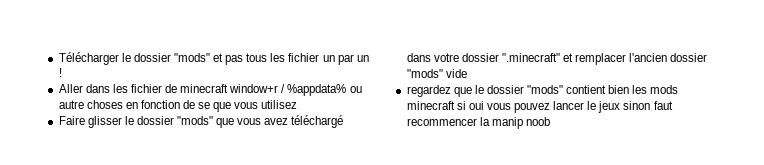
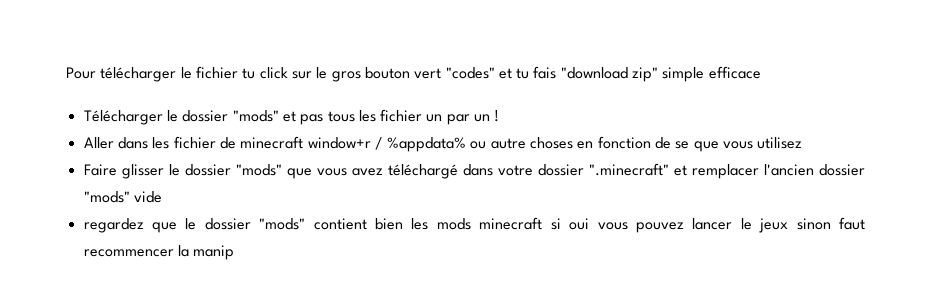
(58, 58) none -> [66,66,761,82] Pour télécharger le fichier tu click sur le gros bouton vert "codes" et tu fais "download zip" simple efficace //
[525,117,550,126] noob -> (235, 252) none

